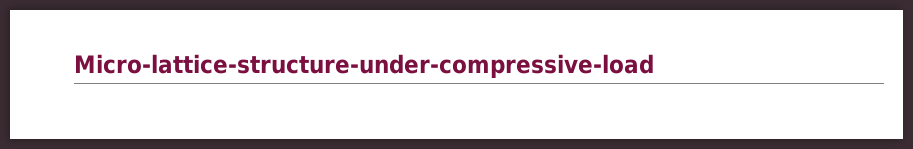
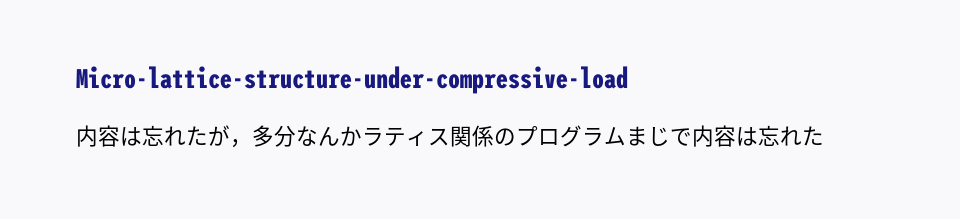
(654, 66) none -> [76,125,824,148] // 内容は忘れたが，多分なんかラティス関係のプログラムまじで内容は忘れた

